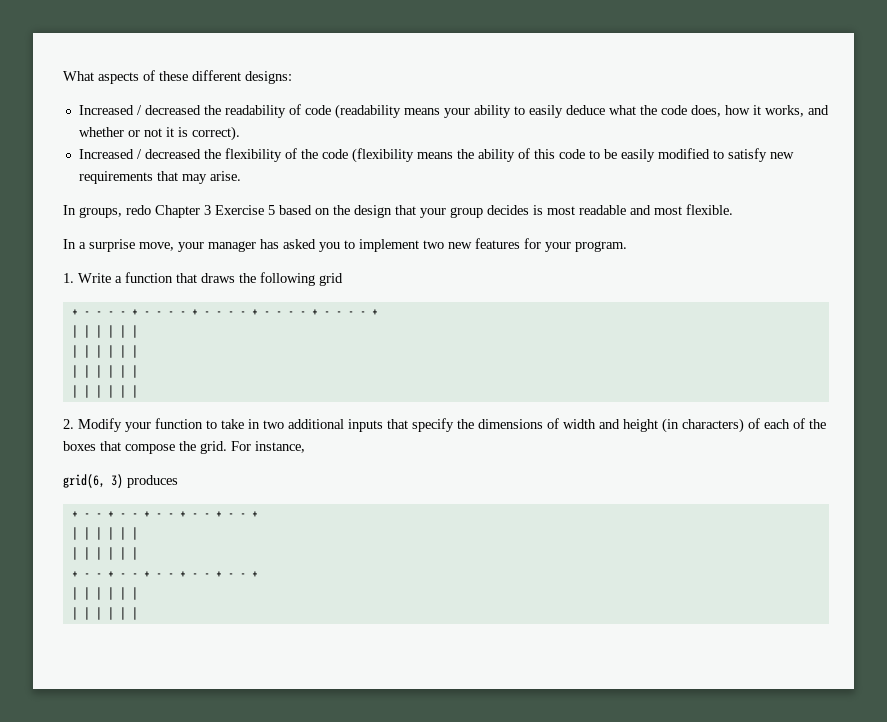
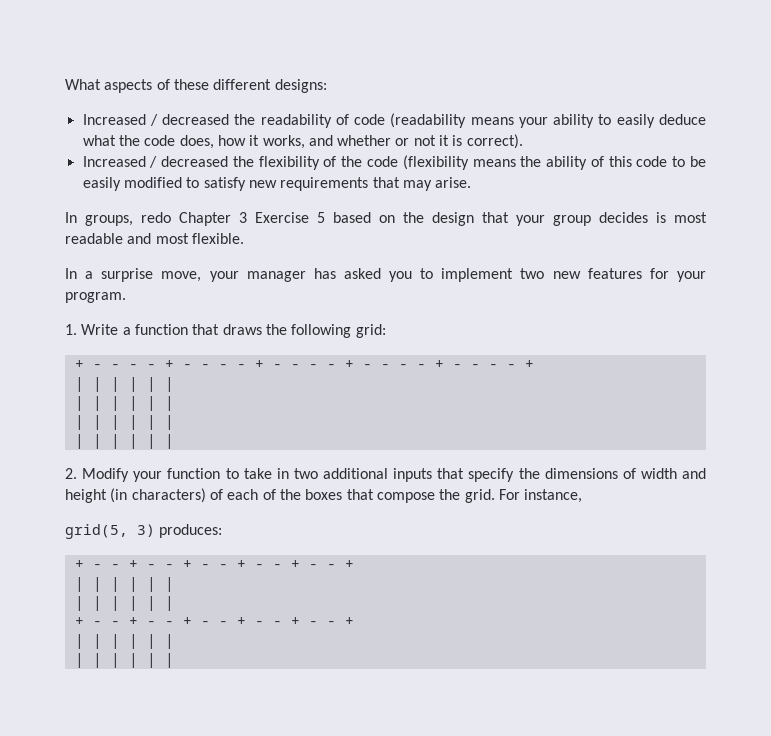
[319,273,343,286] grid -> [355,324,386,338] grid:
[63,474,178,488] grid(6, 3) produces -> [65,524,223,539] grid(5, 3) produces:

